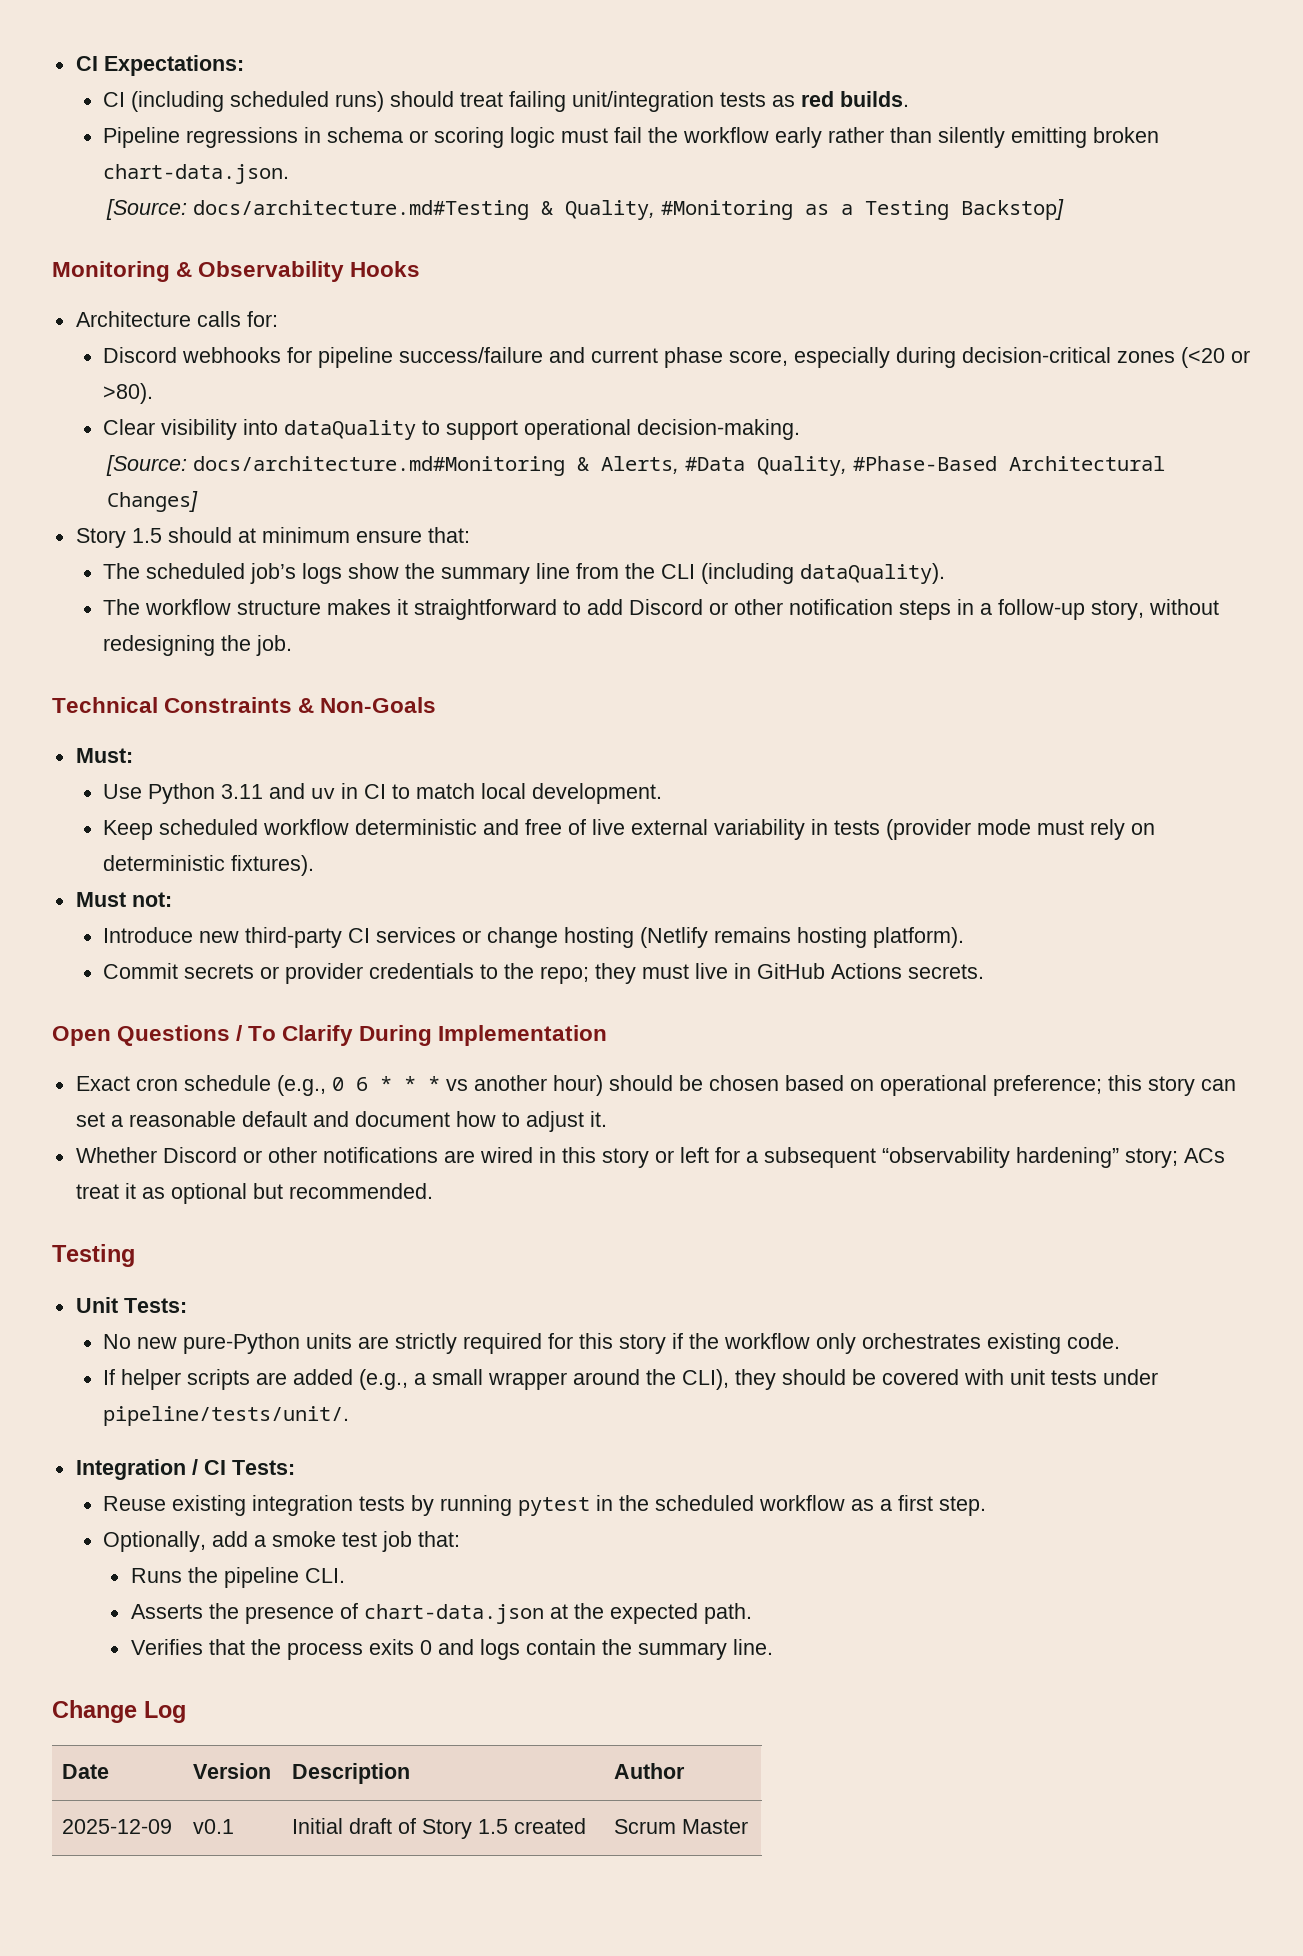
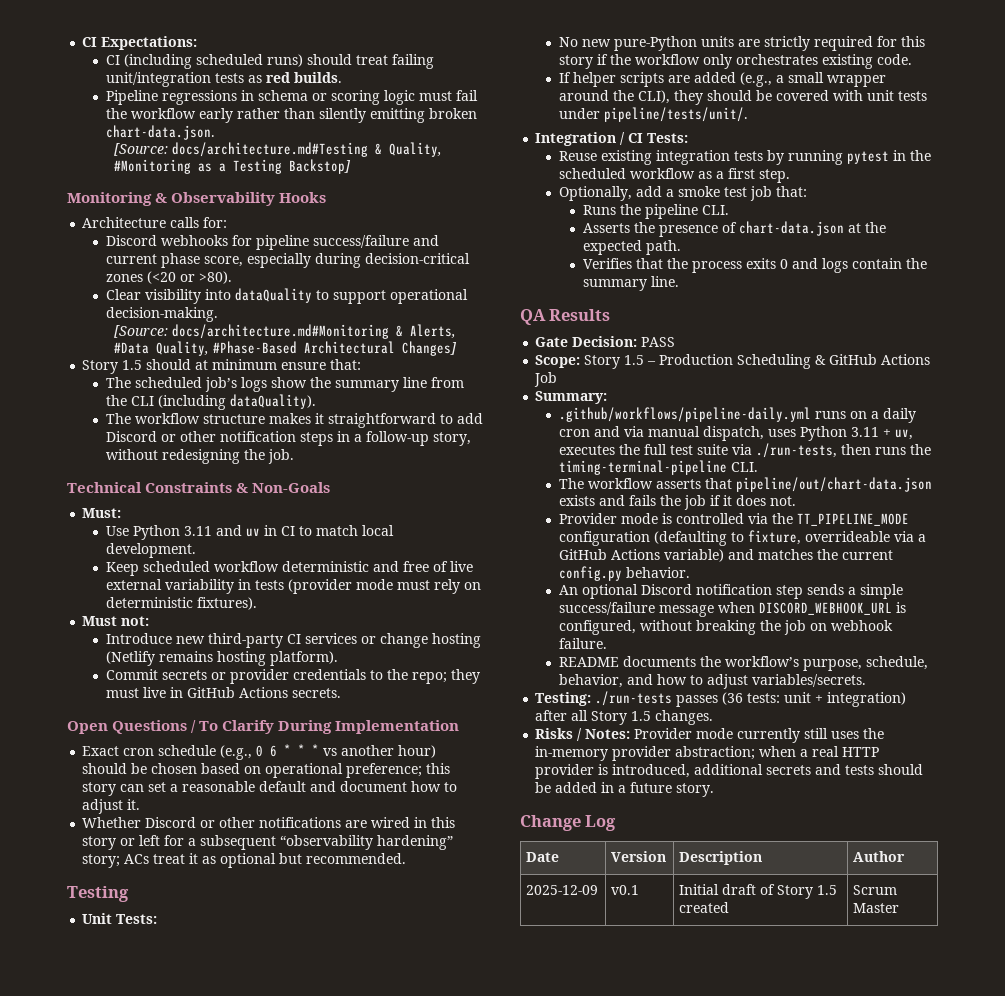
(773, 1647) none -> [520,309,611,325] [535,336,676,347] [535,354,931,369] [534,372,558,387] [535,391,608,404] [558,407,916,423] [558,426,913,441] [558,443,931,458] [558,460,758,475] [558,477,932,492] [558,495,796,510] [558,513,909,526] [558,530,926,546] [558,549,893,562] [558,566,690,581] [558,584,903,599] [558,602,906,617] [558,620,893,635] [558,638,607,649] [558,656,928,671] [558,674,866,689] [535,691,907,707] [535,710,714,725] [535,728,885,743] [535,746,880,761] [535,764,924,779] [535,782,715,797] // QA Results // Gate Decision: PASS // Scope: Story 1.5 – Production Scheduling & GitHub Actions Job // Summary: // .github/workflows/pipeline-daily.yml runs on a daily cron and via manual dispatch, uses Python 3.11 + uv, executes the full test suite via ./run-tests, then runs the timing-terminal-pipeline CLI. // The workflow asserts that pipeline/out/chart-data.json exists and fails the job if it does not. // Provider mode is controlled via the TT_PIPELINE_MODE configuration (defaulting to fixture, overrideable via a GitHub Actions variable) and matches the current config.py behavior. // An optional Discord notification step sends a simple success/failure message when DISCORD_WEBHOOK_URL is configured, without breaking the job on webhook failure. // README documents the workflow’s purpose, schedule, behavior, and how to adjust variables/secrets. // Testing: ./run-tests passes (36 tests: unit + integration) after all Story 1.5 changes. // Risks / Notes: Provider mode currently still uses the in-memory provider abstraction; when a real HTTP provider is introduced, additional secrets and tests should be added in a future story.

